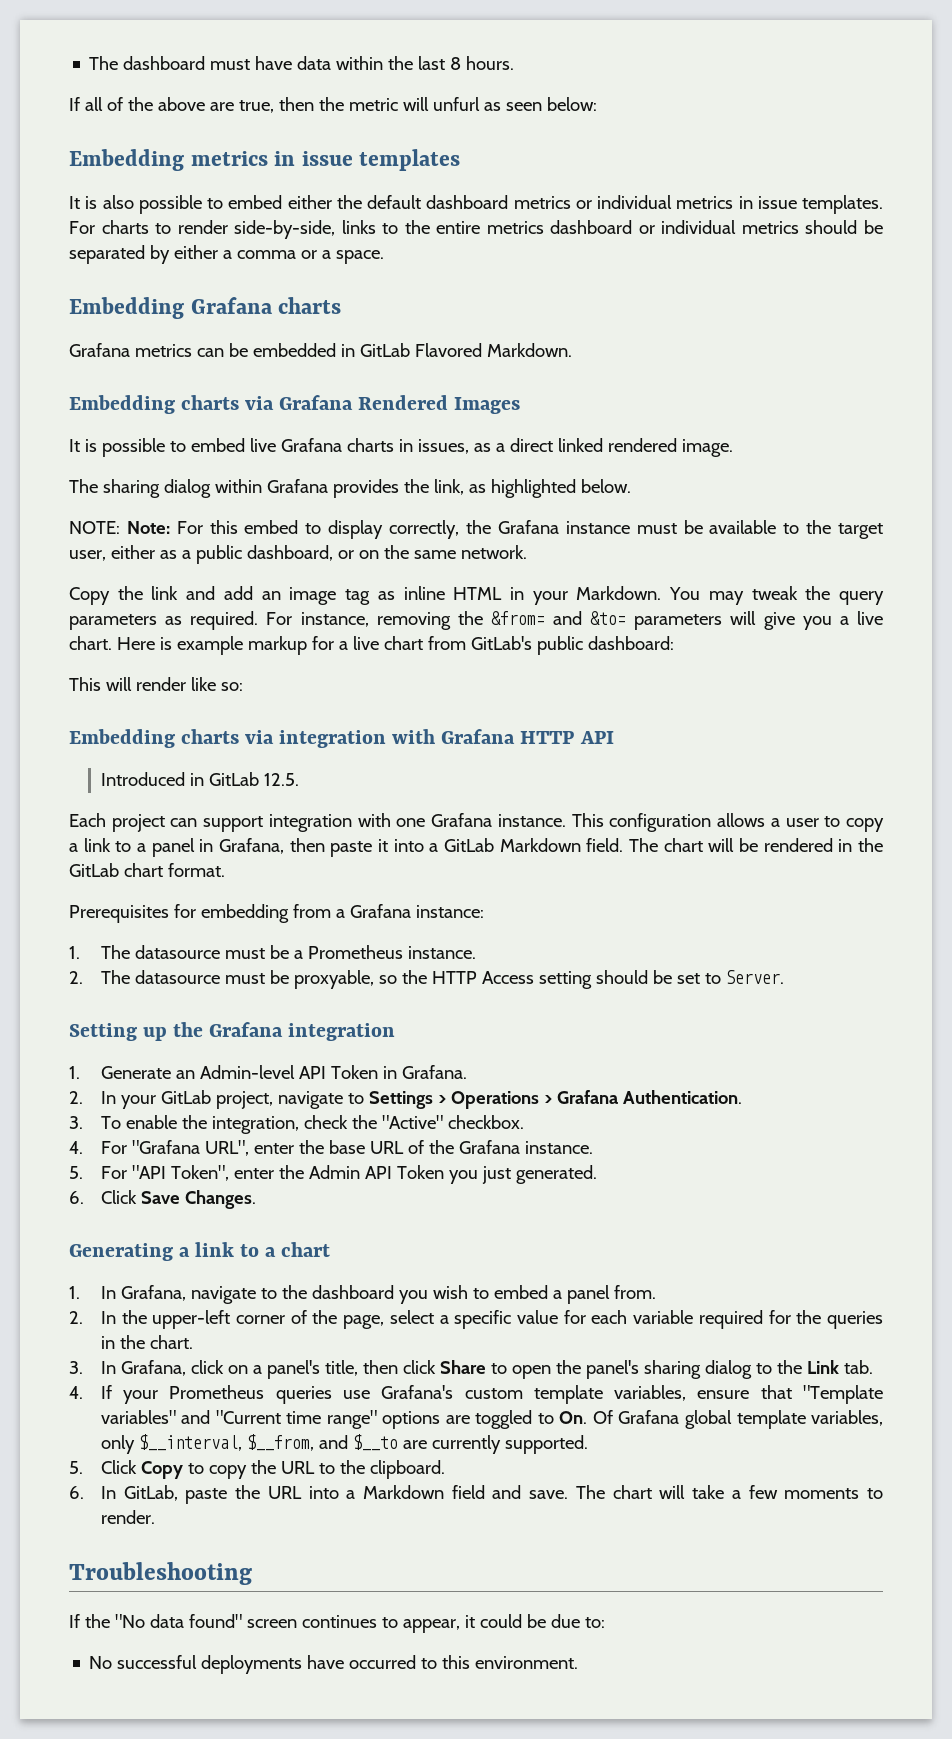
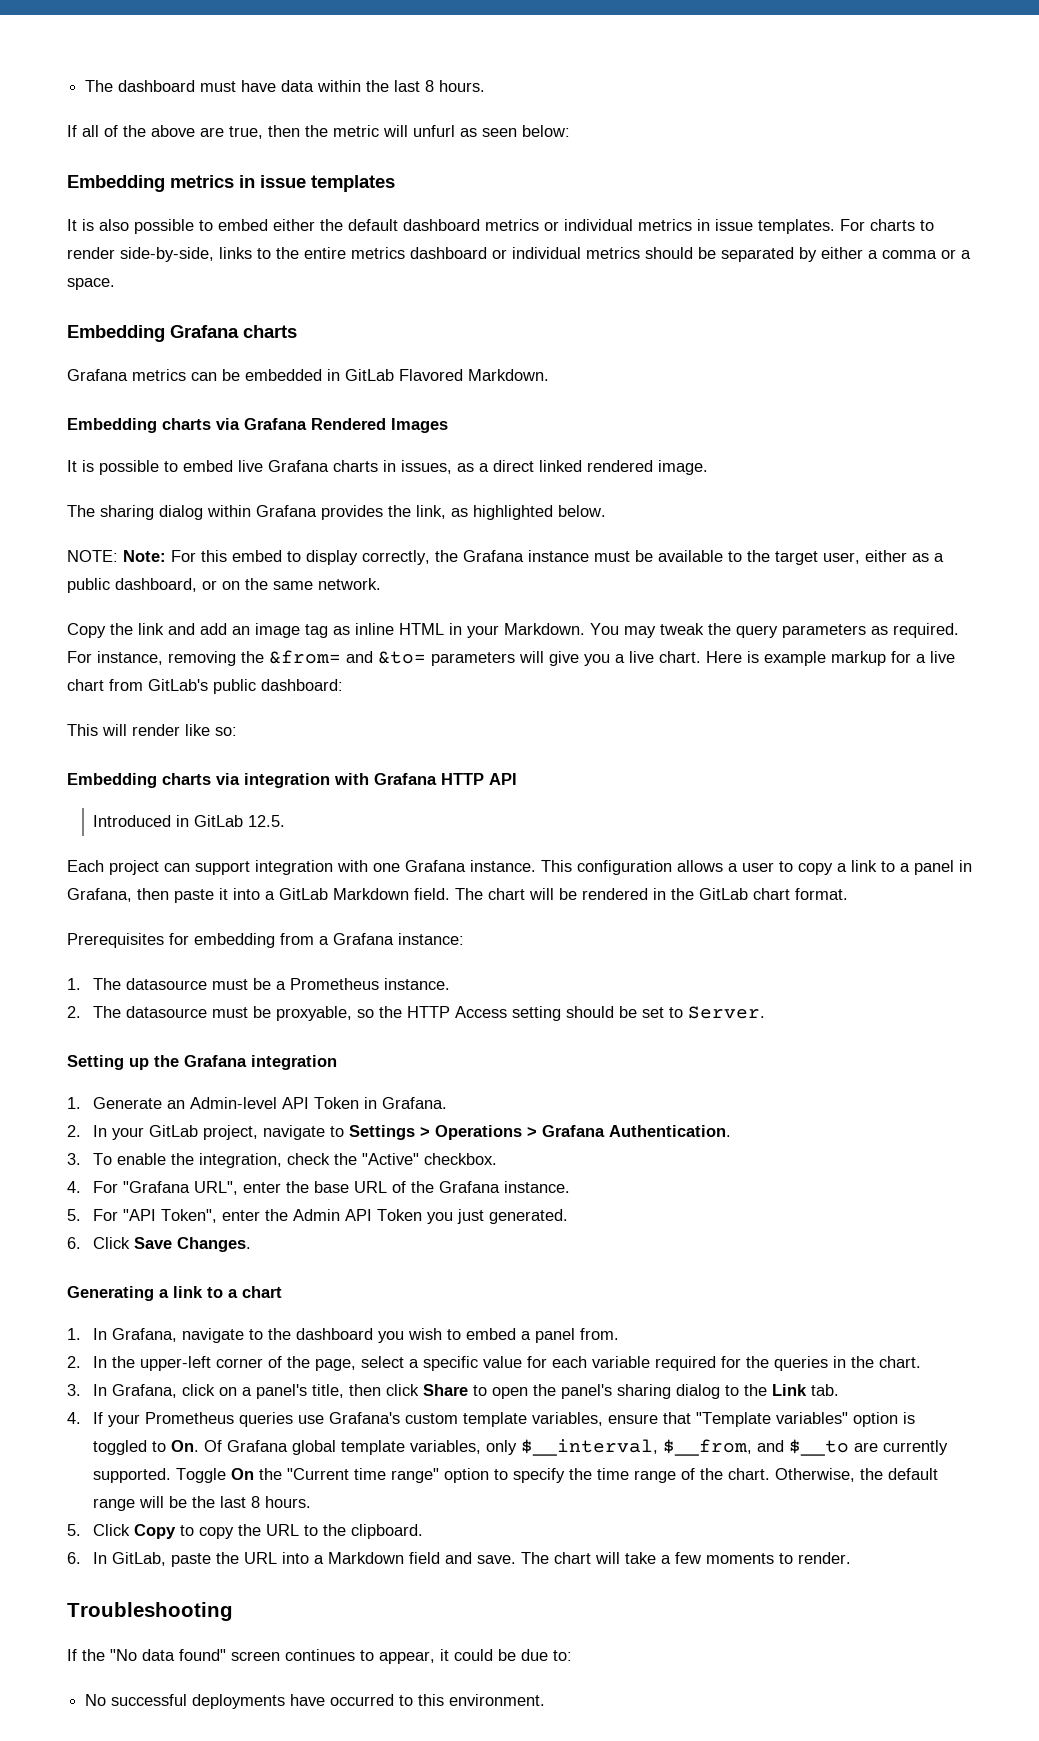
[181,1410,470,1429] and "Current time range" options are -> [853,1412,916,1427] option is
(588, 1444) none -> [176,1468,939,1483] [93,1496,312,1511] Toggle On the "Current time range" option to specify the time range of the chart. Otherwise, the default range will be the last 8 hours.

